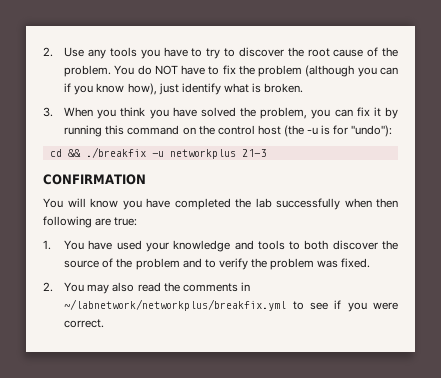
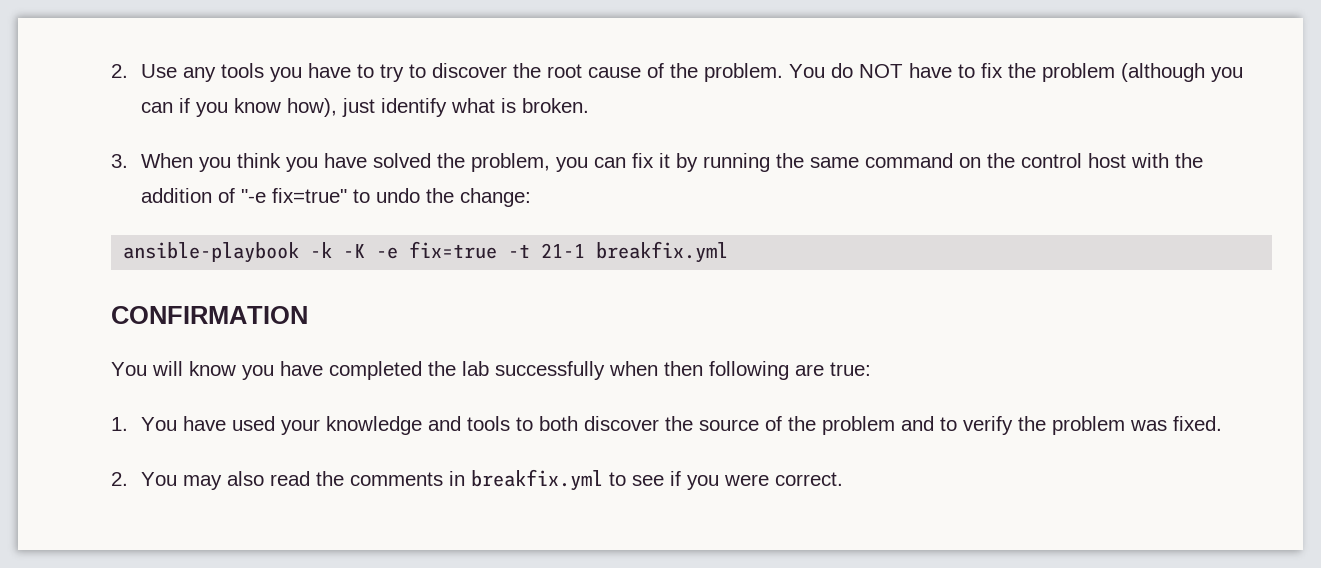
[105,125,125,135] this -> [776,153,860,168] the same
[283,125,393,137] [49,147,266,159] (the -u is for "undo"): // cd && ./breakfix -u networkplus 21-3 -> [1131,153,1204,168] [141,188,532,207] [123,241,729,263] with the addition of "-e fix=true" to undo the change: // ansible-playbook -k -K -e fix=true -t 21-1 breakfix.yml
[64,299,287,311] ~/labnetwork/networkplus/breakfix.yml -> [471,469,604,491] breakfix.yml

